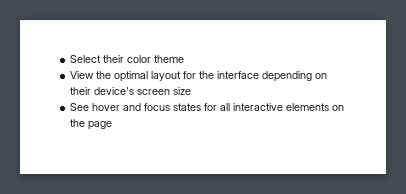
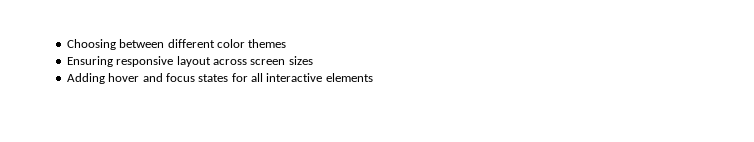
[70,55,185,63] [70,71,328,82] [70,87,192,95] [70,103,90,111] Select their color theme // View the optimal layout for the interface depending on their device's screen size // See -> [66,39,287,50] [66,56,313,67] [66,73,105,84] Choosing between different color themes // Ensuring responsive layout across screen sizes // Adding
[332,105,345,111] [70,119,113,130] on the page -> (373, 77) none

